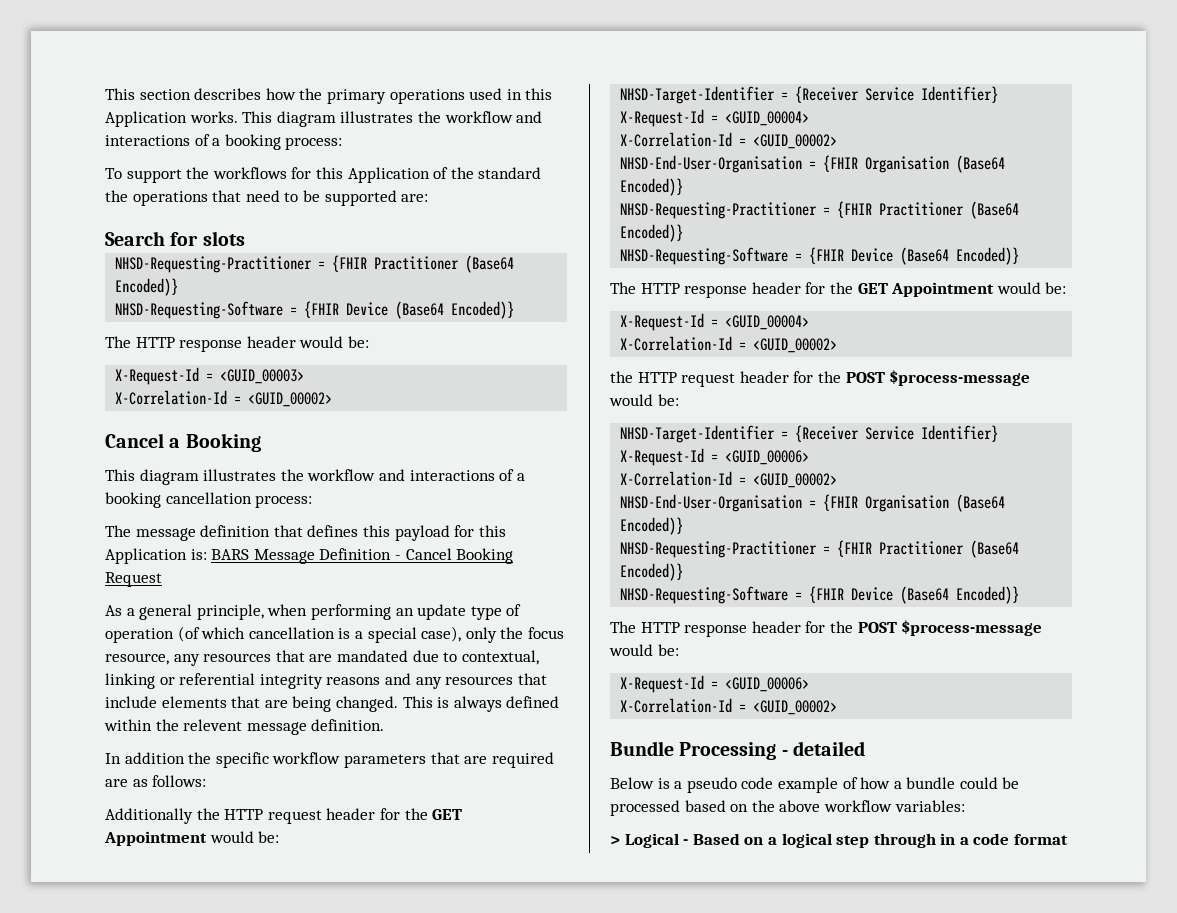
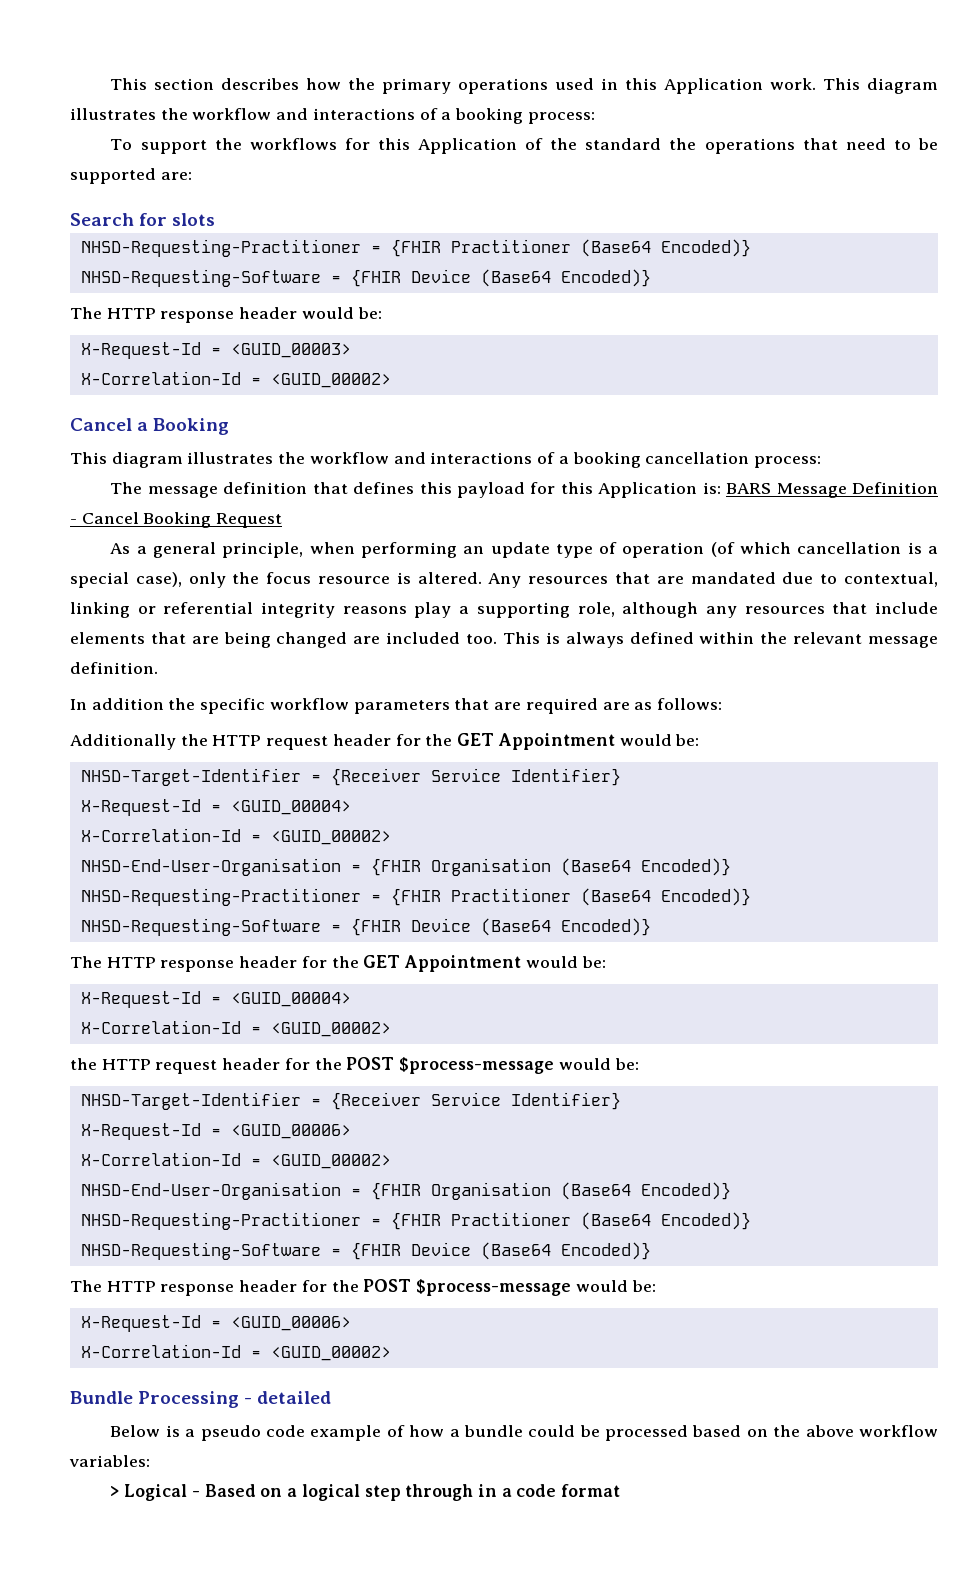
[189,111,238,123] works. -> [770,78,817,90] work.
[105,653,200,666] resource, any -> [318,572,522,588] resource is altered. Any
[384,673,411,685] and -> [414,602,699,618] play a supporting role, although
[335,696,398,712] changed. -> [276,632,498,648] changed are included too.
[183,719,243,731] relevent -> [793,632,863,644] relevant

